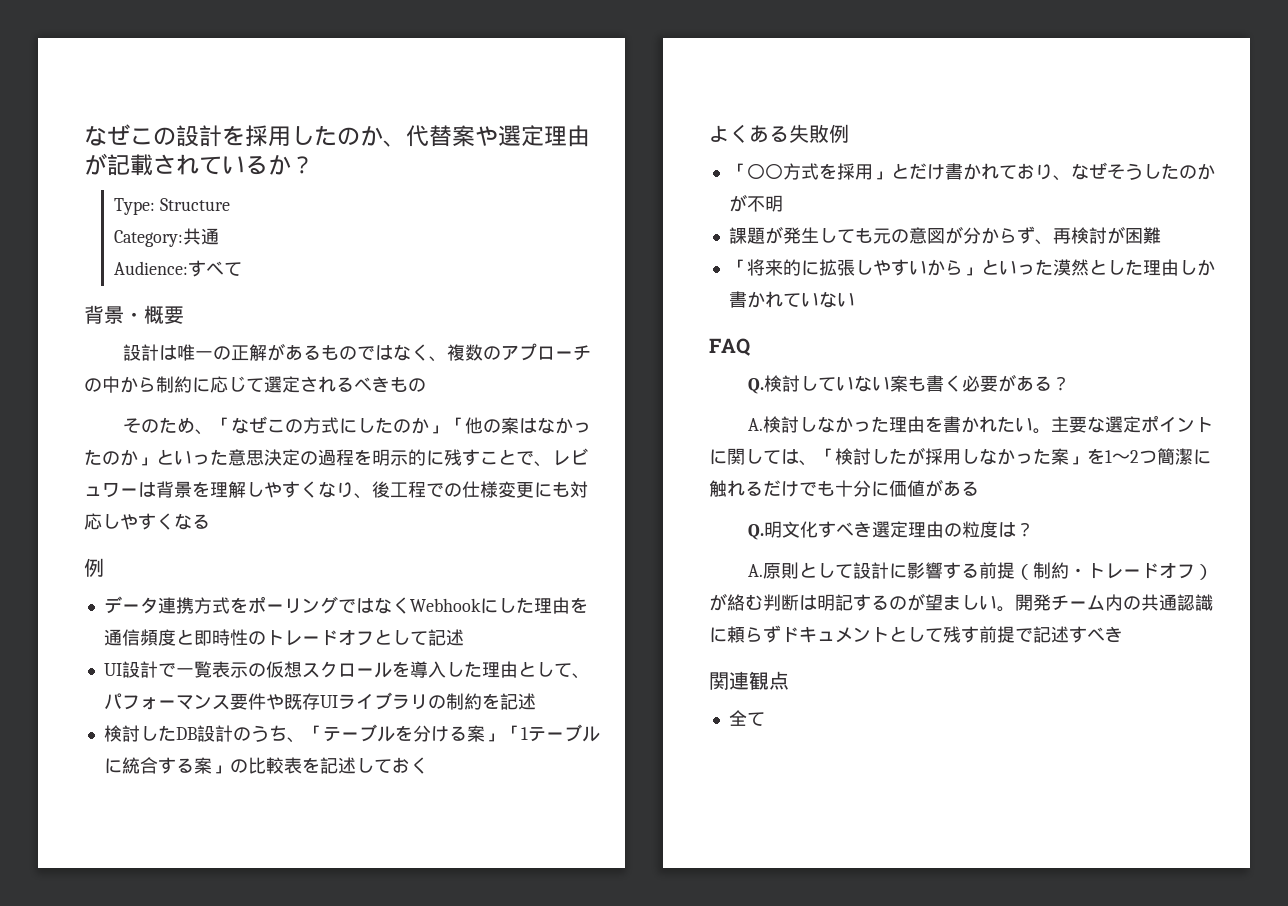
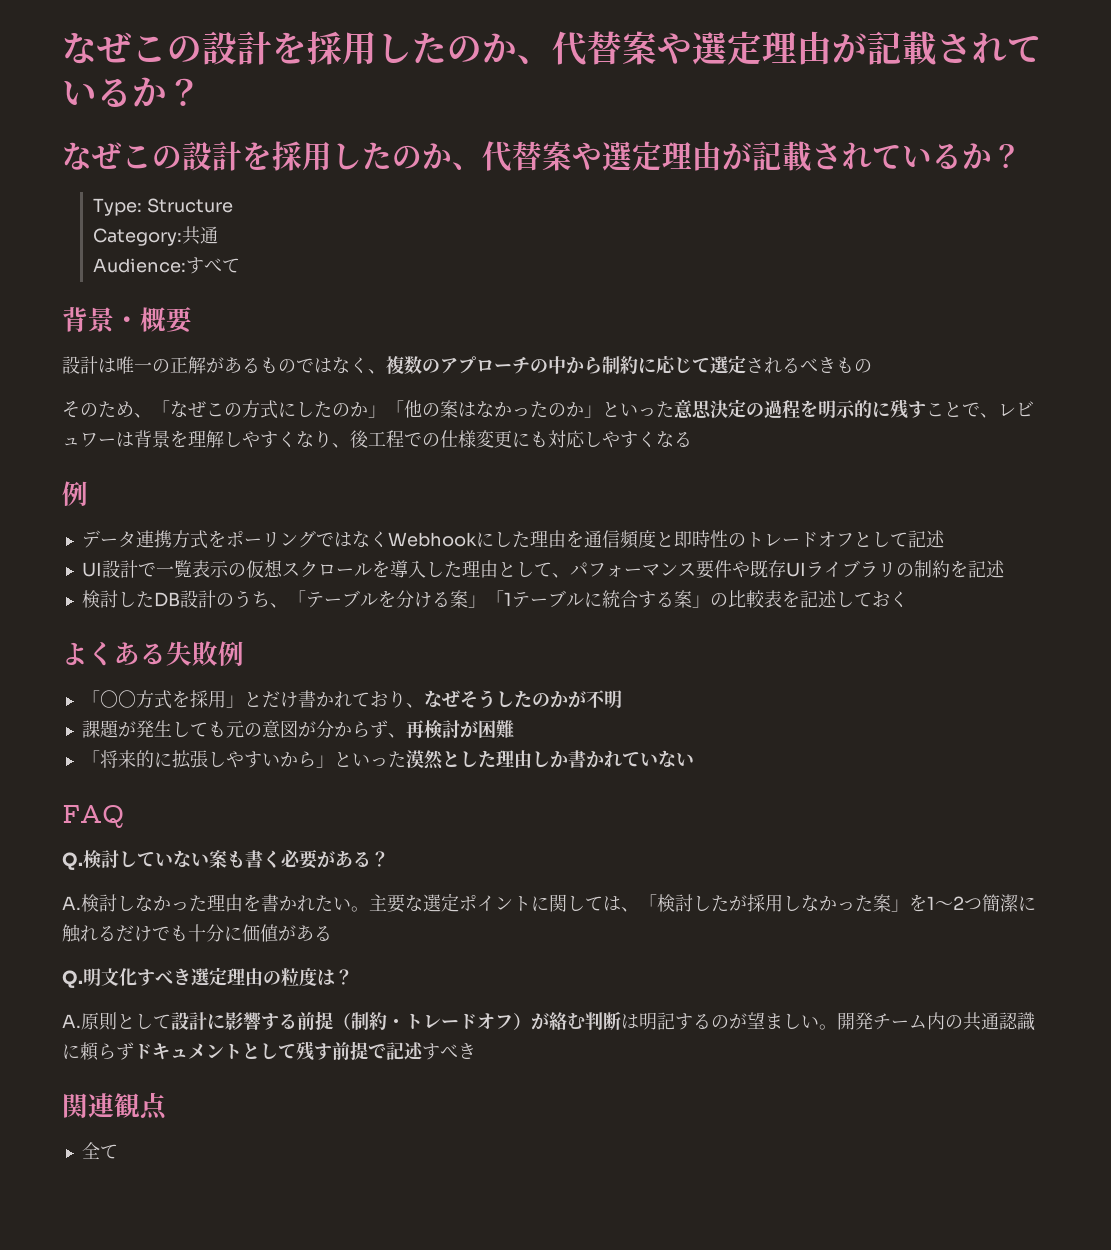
(314, 165) none -> [62,141,1022,172] // なぜこの設計を採用したのか、代替案や選定理由が記載されているか？

